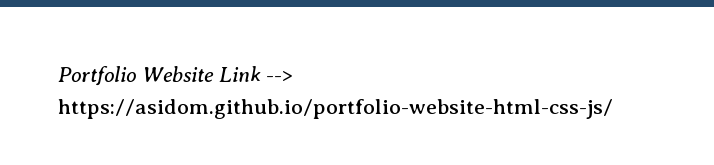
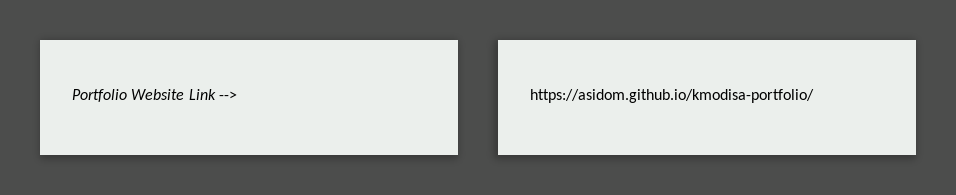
[58,99,613,119] https://asidom.github.io/portfolio-website-html-css-js/ -> [530,89,814,103] https://asidom.github.io/kmodisa-portfolio/

